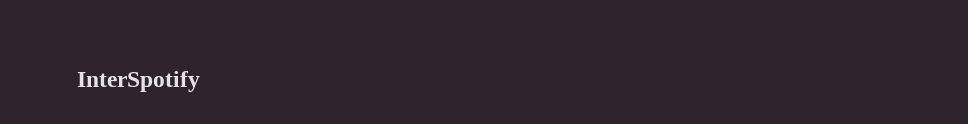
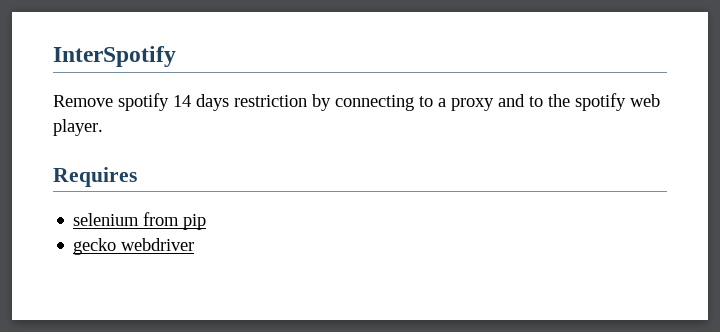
(200, 81) none -> [53,93,660,111] [53,119,103,136] [53,167,137,187] [73,212,207,230] [73,238,195,255] // Remove spotify 14 days restriction by connecting to a proxy and to the spotify web player. // Requires // selenium from pip // gecko webdriver

